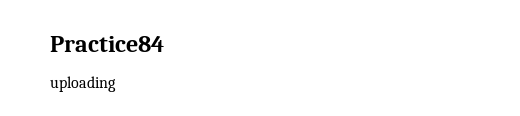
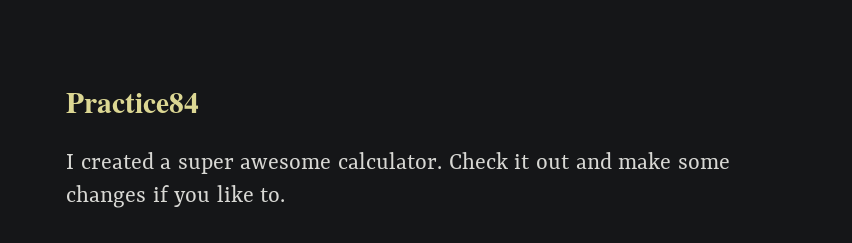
[50,76,116,92] uploading -> [66,152,730,174] [66,185,286,208] I created a super awesome calculator. Check it out and make some changes if you like to.

